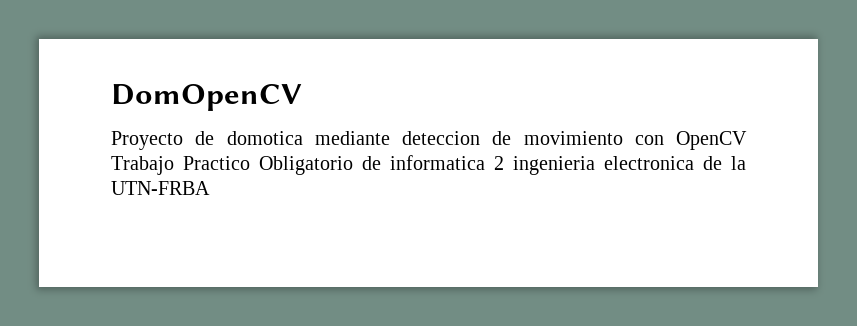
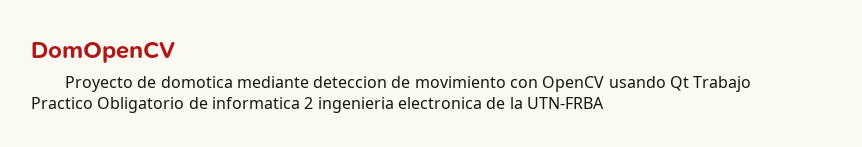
(747, 140) none -> [608,76,690,91] usando Qt

